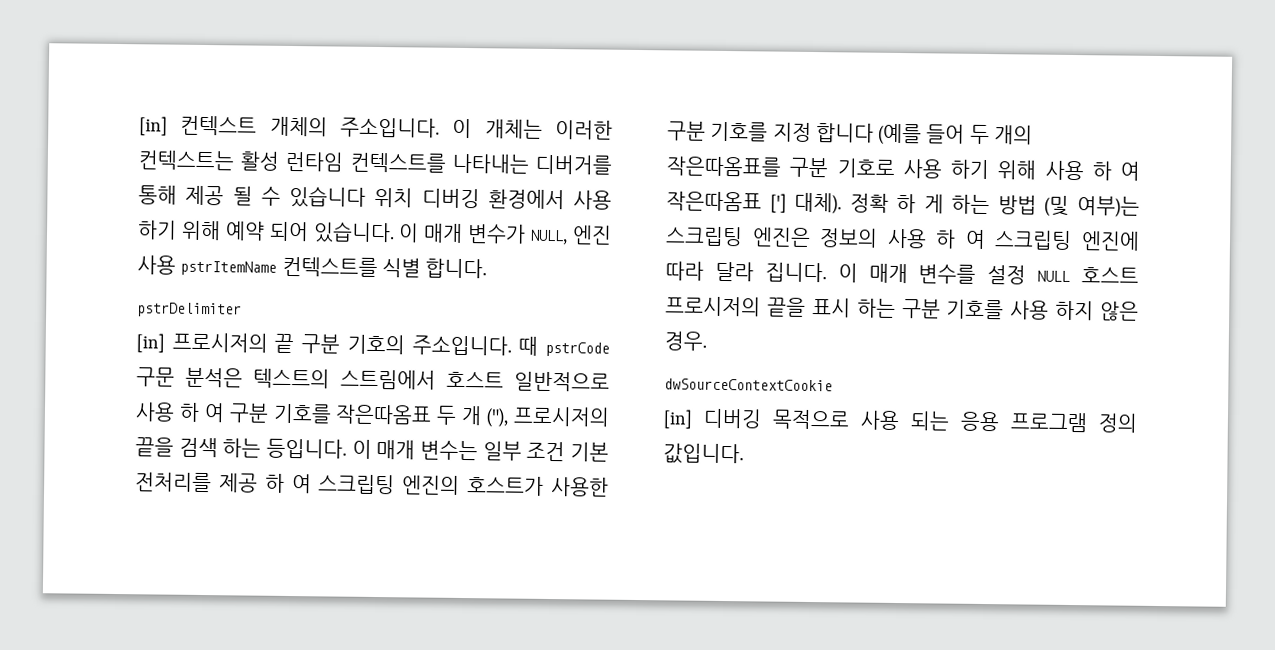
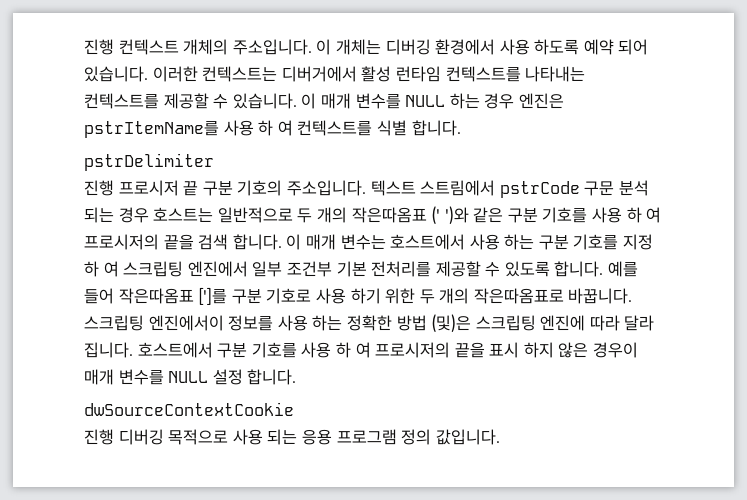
[139,116,168,136] [in] -> [84,39,114,55] 진행
(543, 129) none -> [385,39,649,55] [84,66,148,82] 디버깅 환경에서 사용 하도록 예약 되어 있습니다.
(234, 160) none -> [281,66,357,82] 디버거에서
[535,154,612,175] [138,185,612,210] [137,220,613,246] [137,255,278,276] 디버거를 통해 제공 될 수 있습니다 위치 디버깅 환경에서 사용 하기 위해 예약 되어 있습니다. 이 매개 변수가 NULL, 엔진 사용 pstrItemName -> [84,93,564,109] [84,120,293,138] 컨텍스트를 제공할 수 있습니다. 이 매개 변수를 NULL 하는 경우 엔진은 pstrItemName를 사용 하 여
[136,332,268,353] [in] 프로시저의 -> [84,180,179,196] 진행 프로시저
[518,336,610,357] [136,367,610,392] [135,402,510,428] 때 pstrCode 구문 분석은 텍스트의 스트림에서 호스트 일반적으로 사용 하 여 구분 기호를 작은따옴표 두 개 ("), -> [370,180,649,198] [84,206,662,225] 텍스트 스트림에서 pstrCode 구문 분석 되는 경우 호스트는 일반적으로 두 개의 작은따옴표 (' ')와 같은 구분 기호를 사용 하 여
[222,438,347,459] 하는 등입니다. -> [232,234,282,250] 합니다.
[482,441,609,462] [135,472,609,497] [667,121,1033,146] [666,156,1140,181] [666,191,1140,218] [665,226,986,249] 일부 조건 기본 전처리를 제공 하 여 스크립팅 엔진의 호스트가 사용한 구분 기호를 지정 합니다 (예를 들어 두 개의 작은따옴표를 구분 기호로 사용 하기 위해 사용 하 여 작은따옴표 ['] 대체). 정확 하 게 하는 방법 (및 여부)는 스크립팅 엔진은 정보의 사용 하 여 -> [390,234,654,250] [84,261,639,277] [84,287,633,305] [84,314,472,333] 호스트에서 사용 하는 구분 기호를 지정 하 여 스크립팅 엔진에서 일부 조건부 기본 전처리를 제공할 수 있도록 합니다. 예를 들어 작은따옴표 [']를 구분 기호로 사용 하기 위한 두 개의 작은따옴표로 바꿉니다. 스크립팅 엔진에서이 정보를 사용 하는 정확한 방법 (및)은
[837,263,1139,285] [665,296,1139,321] [664,331,707,351] 이 매개 변수를 설정 NULL 호스트 프로시저의 끝을 표시 하는 구분 기호를 사용 하지 않은 경우. -> [137,342,639,358] [84,369,297,385] 호스트에서 구분 기호를 사용 하 여 프로시저의 끝을 표시 하지 않은 경우이 매개 변수를 NULL 설정 합니다.
[663,409,693,429] [in] -> [84,429,114,445] 진행

